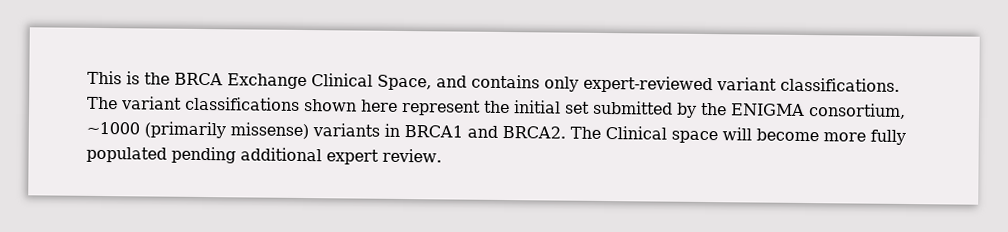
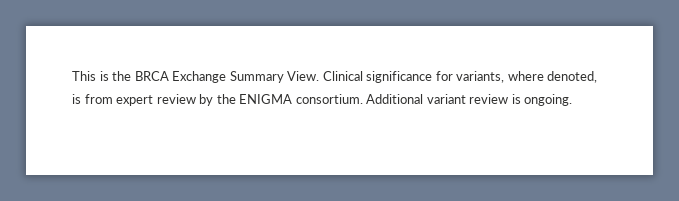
[311,73,900,94] [87,96,906,119] [86,121,906,145] [86,146,442,165] Clinical Space, and contains only expert-reviewed variant classifications. The variant classifications shown here represent the initial set submitted by the ENIGMA consortium, ~1000 (primarily missense) variants in BRCA1 and BRCA2. The Clinical space will become more fully populated pending additional expert review. -> [229,71,598,83] [72,94,573,106] Summary View. Clinical significance for variants, where denoted, is from expert review by the ENIGMA consortium. Additional variant review is ongoing.

